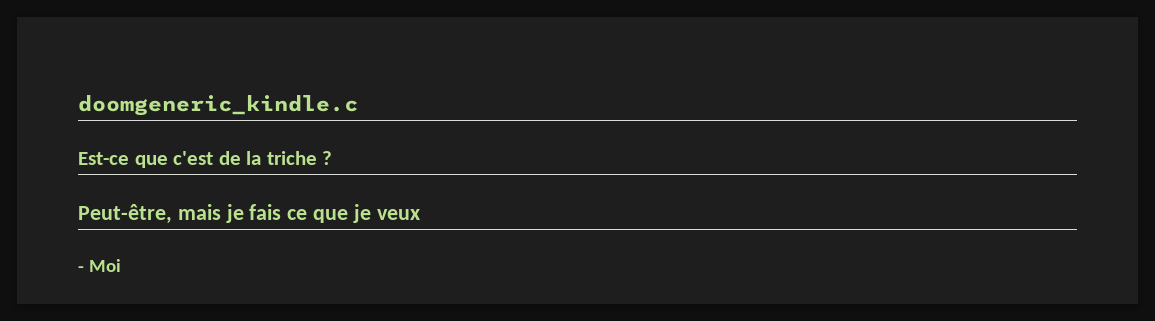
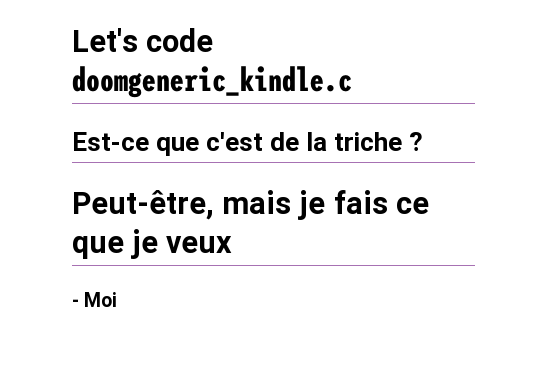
(78, 105) none -> [72,28,214,52] Let's code

